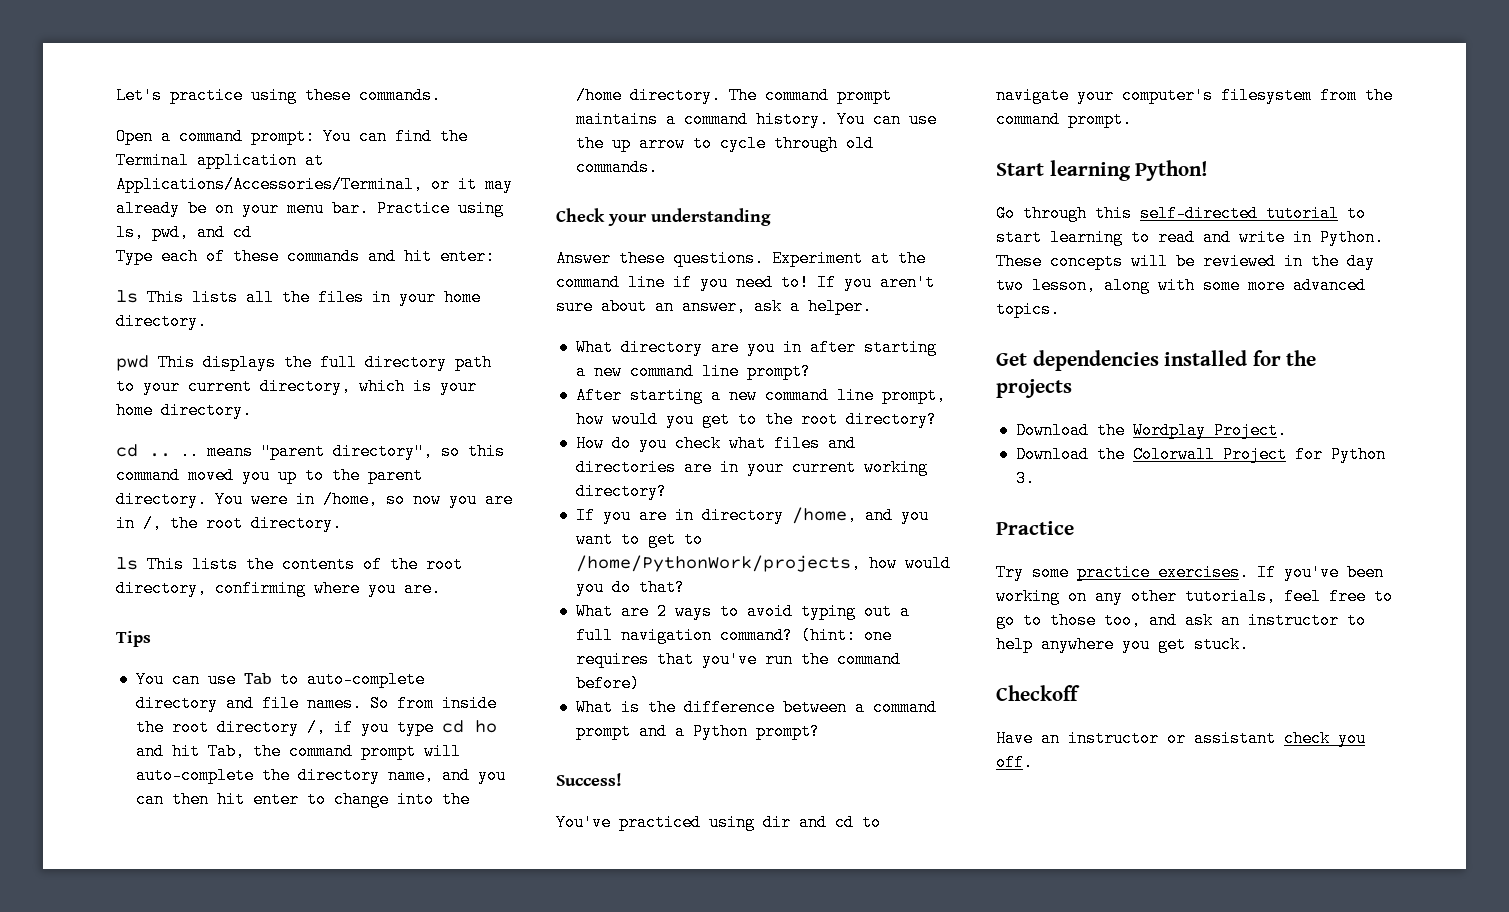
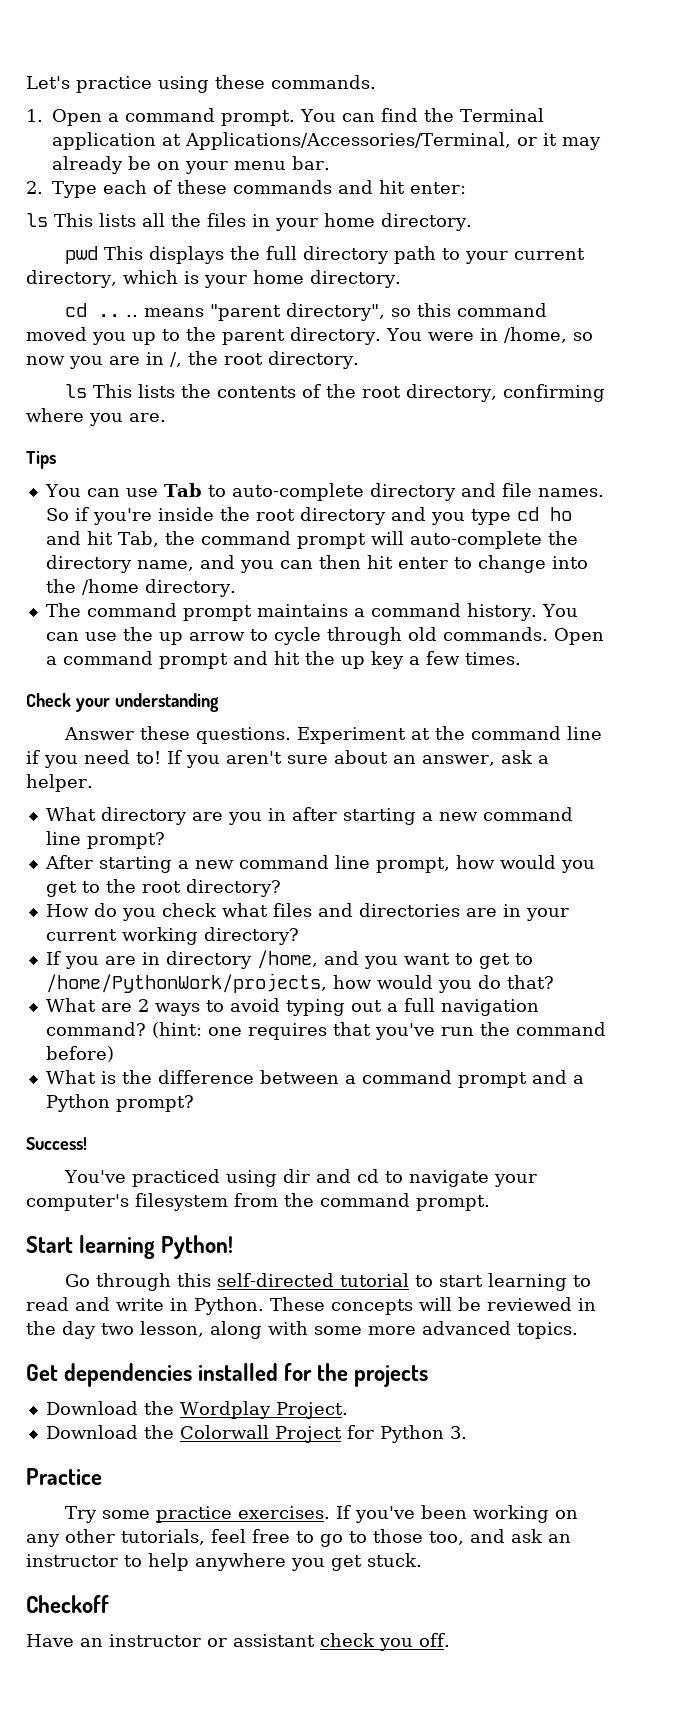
[116,128,315,145] Open a command prompt: -> [26,108,295,126] 1. Open a command prompt.
[377,200,504,217] [116,224,252,241] Practice using ls, pwd, and cd // -> [26,181,43,194] // 2.
[396,695,434,712] from -> [74,507,152,525] if you're
[306,719,353,736] /, if -> [390,507,426,521] and
(721, 95) none -> (236, 588) //
(658, 167) none -> [553,628,604,645] [45,651,521,669] Open a command prompt and hit the up key a few times.

